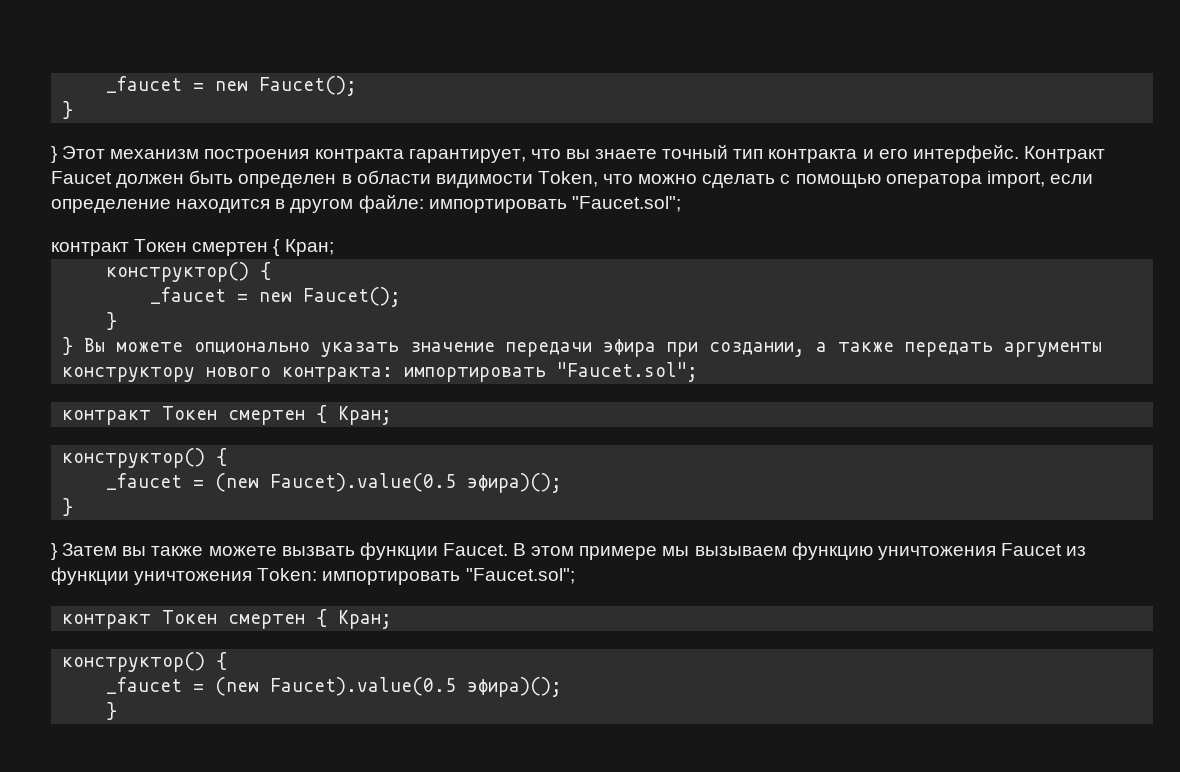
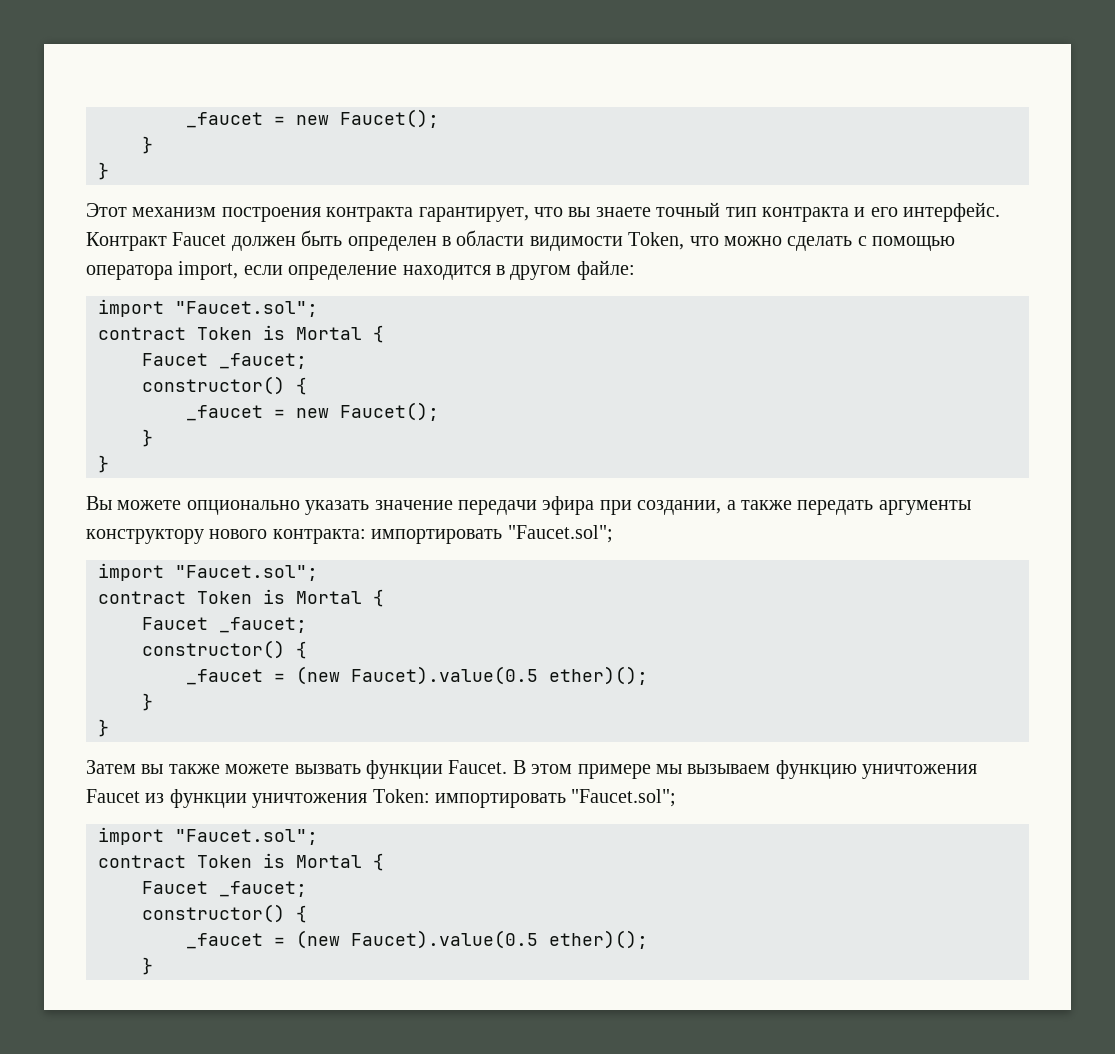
[106,76,358,96] [62,101,74,119] [51,146,57,163] _faucet = new Faucet(); // } // } -> [186,109,439,128] [142,136,153,154] [98,162,109,180] _faucet = new Faucet(); // } // } //
[428,196,681,213] [51,239,334,256] [106,262,250,282] импортировать "Faucet.sol"; // контракт Токен смертен { Кран; // конструктор() -> [98,299,318,317] [98,325,384,343] [142,353,307,369] [142,376,285,395] // import "Faucet.sol"; // contract Token is Mortal { // Faucet _faucet; // constructor()
(74, 346) none -> (109, 464) //
[62,405,393,425] [62,448,228,468] [106,473,563,493] [62,498,74,516] [51,543,57,560] контракт Токен смертен { Кран; // конструктор() { // _faucet = (new Faucet).value(0.5 эфира)(); // } // } -> [98,563,318,581] [98,589,384,607] [142,617,307,633] [142,640,307,659] [186,666,648,685] [142,693,153,711] [98,719,109,737] import "Faucet.sol"; // contract Token is Mortal { // Faucet _faucet; // constructor() { // _faucet = (new Faucet).value(0.5 ether)(); // } // } //
[62,609,393,629] [62,652,228,672] [106,677,563,697] контракт Токен смертен { Кран; // конструктор() { // _faucet = (new Faucet).value(0.5 эфира)(); -> [98,827,318,845] [98,853,384,871] [142,881,307,897] [142,904,307,923] [186,930,648,949] import "Faucet.sol"; // contract Token is Mortal { // Faucet _faucet; // constructor() { // _faucet = (new Faucet).value(0.5 ether)();

